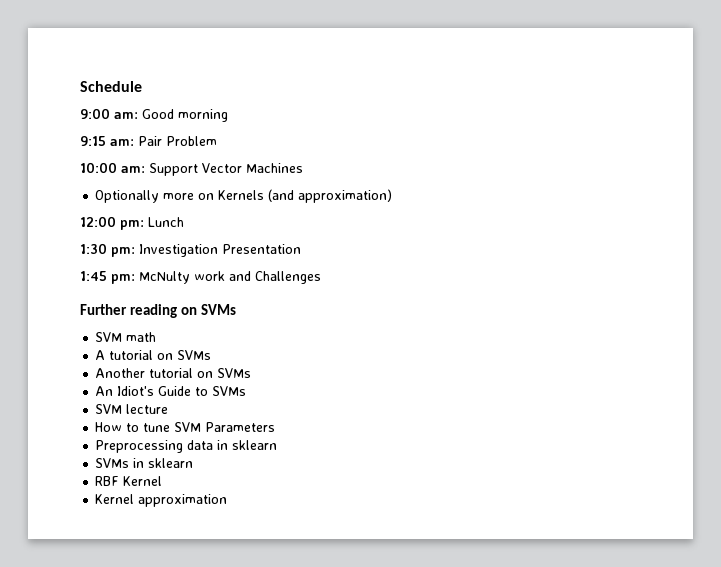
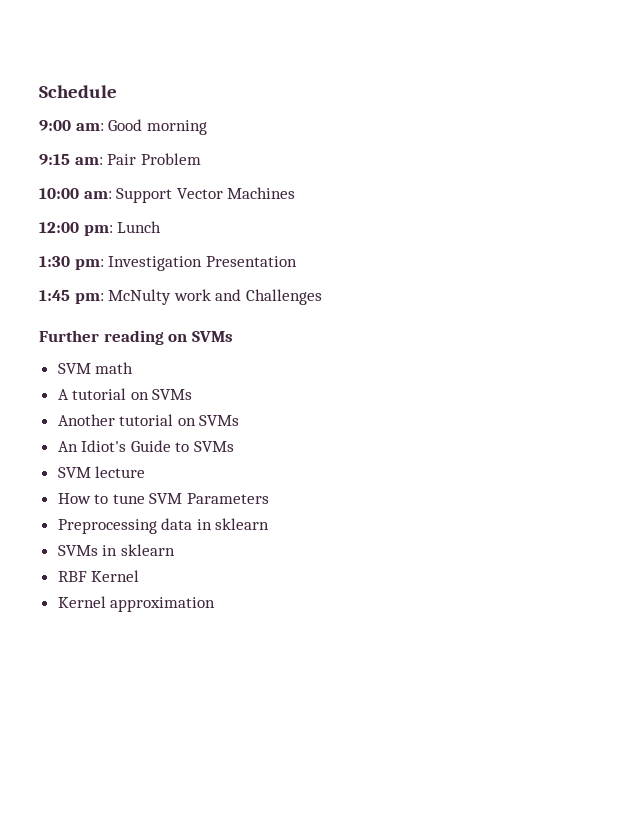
[95,189,393,203] // Optionally more on Kernels (and approximation) -> (296, 193) none

